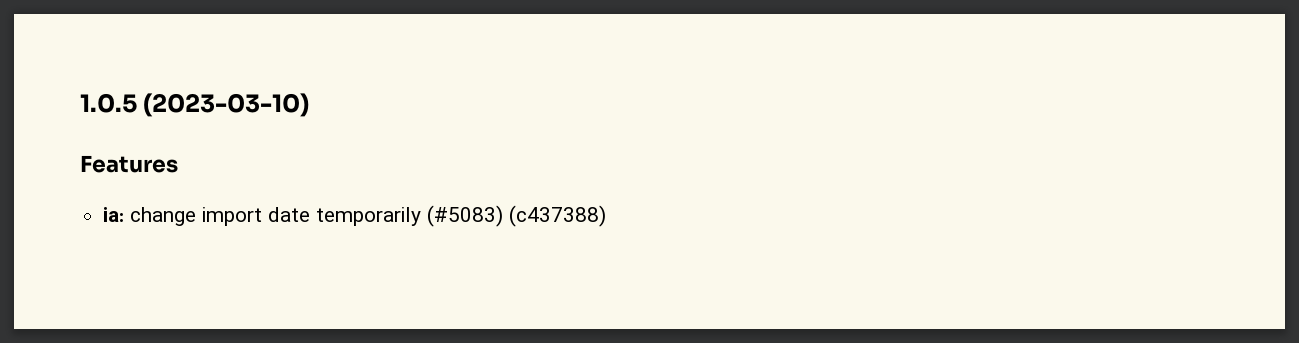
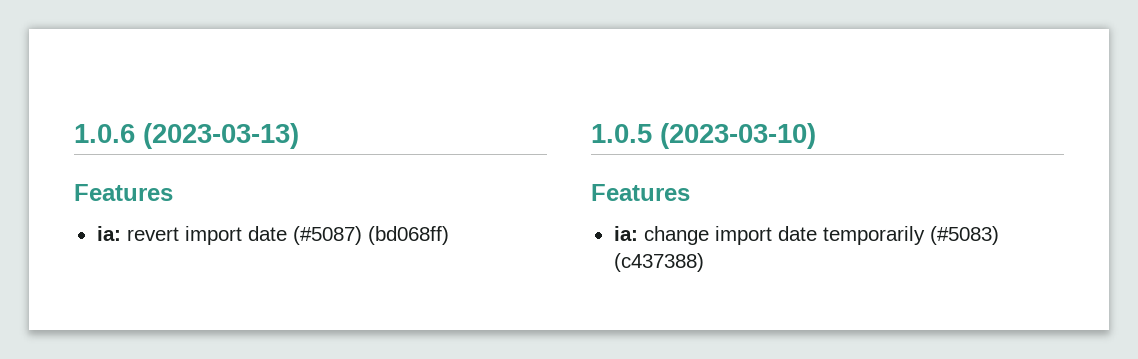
(80, 103) none -> [74,123,299,149] [74,184,173,201] [96,226,449,245] 1.0.6 (2023-03-13) // Features // ia: revert import date (#5087) (bd068ff) //

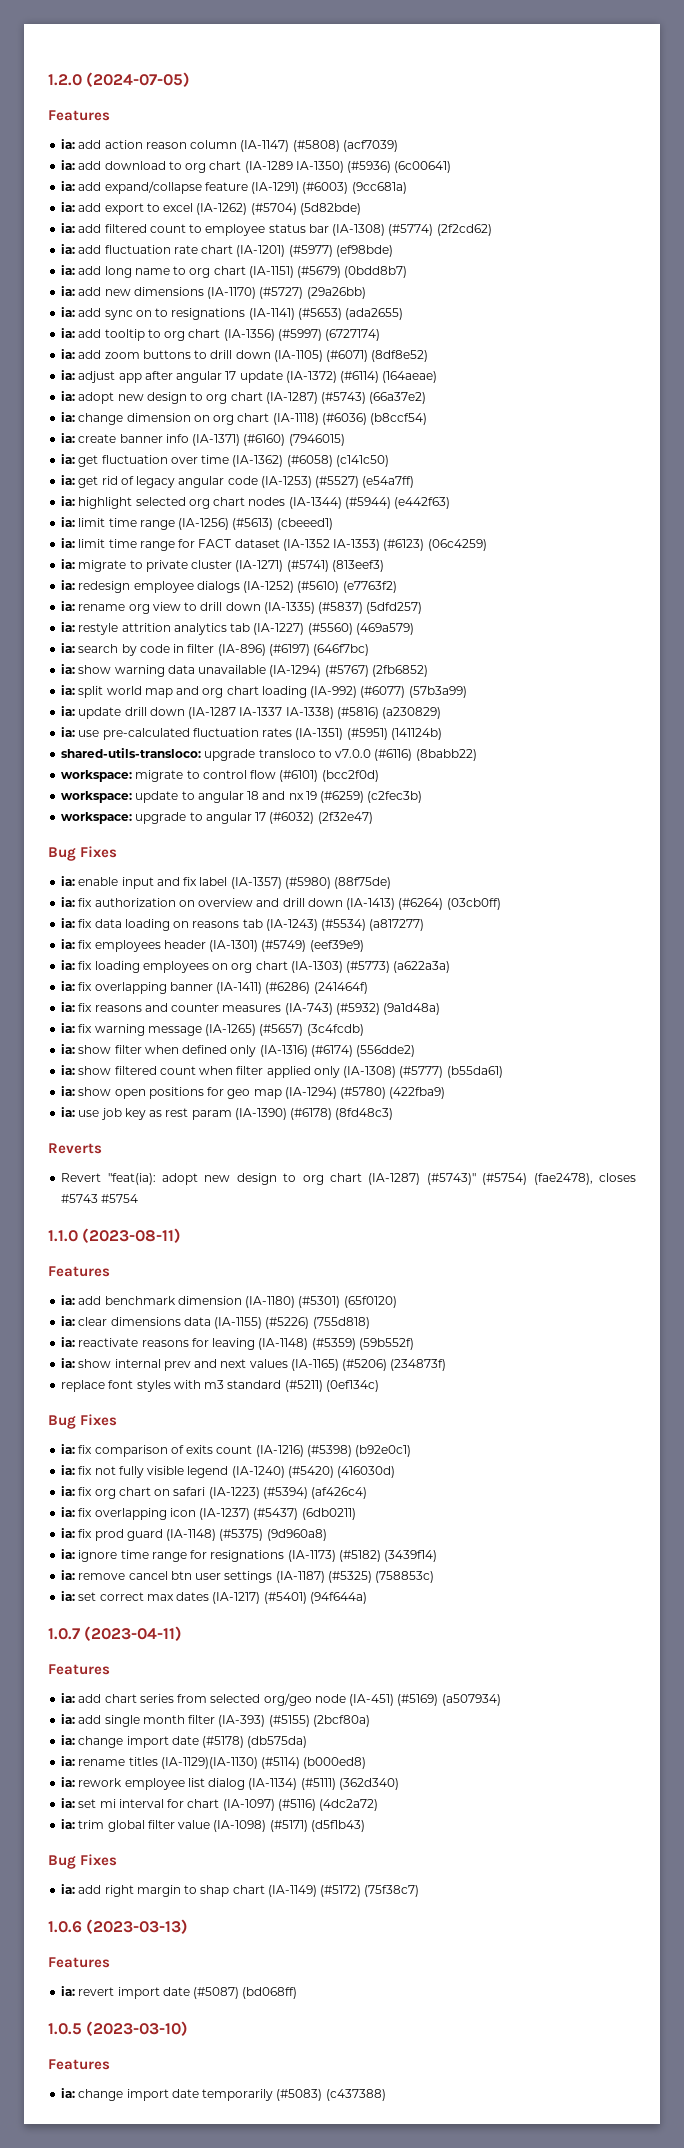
(74, 133) none -> [48,72,191,87] [48,110,110,121] [61,139,398,152] [61,160,452,173] [61,181,407,194] [61,202,361,215] [61,223,492,236] [61,244,393,257] [61,265,408,278] [61,286,366,299] [61,307,404,320] [61,328,381,341] [61,349,429,362] [61,370,438,383] [61,391,427,404] [61,412,428,425] [61,433,345,446] [61,454,389,467] [61,475,415,488] [61,496,451,509] [61,517,333,530] [61,538,487,551] [61,559,384,572] [61,580,397,593] [61,601,423,614] [61,622,414,635] [61,643,370,656] [61,664,428,677] [61,685,467,698] [61,706,442,719] [61,727,442,740] [61,748,477,761] [61,770,379,782] [61,791,423,803] [61,812,373,824] [48,846,118,861] [61,876,392,889] [61,897,501,910] [61,918,425,931] [61,939,364,952] [61,960,451,973] [61,981,368,994] [61,1002,441,1015] [61,1023,364,1036] [61,1044,416,1057] [61,1065,503,1078] [61,1086,446,1099] [61,1107,394,1120] [48,1143,102,1154] [61,1173,636,1185] [61,1194,139,1203] [48,1228,182,1243] [48,1266,110,1277] [61,1295,397,1308] [61,1316,370,1329] [61,1337,414,1350] [61,1358,447,1371] [61,1380,379,1392] [48,1414,118,1429] [61,1444,412,1457] [61,1465,396,1478] [61,1486,368,1499] [61,1507,356,1520] [61,1528,327,1541] [61,1549,438,1562] [61,1570,435,1583] [61,1591,367,1604] [48,1626,183,1641] [48,1664,110,1675] [61,1693,501,1706] [61,1714,370,1727] [61,1735,308,1748] [61,1756,367,1769] [61,1777,399,1790] [61,1798,379,1811] [61,1819,365,1832] [48,1854,118,1869] [61,1884,420,1897] 1.2.0 (2024-07-05) // Features // ia: add action reason column (IA-1147) (#5808) (acf7039) // ia: add download to org chart (IA-1289 IA-1350) (#5936) (6c00641) // ia: add expand/collapse feature (IA-1291) (#6003) (9cc681a) // ia: add export to excel (IA-1262) (#5704) (5d82bde) // ia: add filtered count to employee status bar (IA-1308) (#5774) (2f2cd62) // ia: add fluctuation rate chart (IA-1201) (#5977) (ef98bde) // ia: add long name to org chart (IA-1151) (#5679) (0bdd8b7) // ia: add new dimensions (IA-1170) (#5727) (29a26bb) // ia: add sync on to resignations (IA-1141) (#5653) (ada2655) // ia: add tooltip to org chart (IA-1356) (#5997) (6727174) // ia: add zoom buttons to drill down (IA-1105) (#6071) (8df8e52) // ia: adjust app after angular 17 update (IA-1372) (#6114) (164aeae) // ia: adopt new design to org chart (IA-1287) (#5743) (66a37e2) // ia: change dimension on org chart (IA-1118) (#6036) (b8ccf54) // ia: create banner info (IA-1371) (#6160) (7946015) // ia: get fluctuation over time (IA-1362) (#6058) (c141c50) // ia: get rid of legacy angular code (IA-1253) (#5527) (e54a7ff) // ia: highlight selected org chart nodes (IA-1344) (#5944) (e442f63) // ia: limit time range (IA-1256) (#5613) (cbeeed1) // ia: limit time range for FACT dataset (IA-1352 IA-1353) (#6123) (06c4259) // ia: migrate to private cluster (IA-1271) (#5741) (813eef3) // ia: redesign employee dialogs (IA-1252) (#5610) (e7763f2) // ia: rename org view to drill down (IA-1335) (#5837) (5dfd257) // ia: restyle attrition analytics tab (IA-1227) (#5560) (469a579) // ia: search by code in filter (IA-896) (#6197) (646f7bc) // ia: show warning data unavailable (IA-1294) (#5767) (2fb6852) // ia: split world map and org chart loading (IA-992) (#6077) (57b3a99) // ia: update drill down (IA-1287 IA-1337 IA-1338) (#5816) (a230829) // ia: use pre-calculated fluctuation rates (IA-1351) (#5951) (141124b) // shared-utils-transloco: upgrade transloco to v7.0.0 (#6116) (8babb22) // workspace: migrate to control flow (#6101) (bcc2f0d) // workspace: update to angular 18 and nx 19 (#6259) (c2fec3b) // workspace: upgrade to angular 17 (#6032) (2f32e47) // Bug Fixes // ia: enable input and fix label (IA-1357) (#5980) (88f75de) // ia: fix authorization on overview and drill down (IA-1413) (#6264) (03cb0ff) // ia: fix data loading on reasons tab (IA-1243) (#5534) (a817277) // ia: fix employees header (IA-1301) (#5749) (eef39e9) // ia: fix loading employees on org chart (IA-1303) (#5773) (a622a3a) // ia: fix overlapping banner (IA-1411) (#6286) (241464f) // ia: fix reasons and counter measures (IA-743) (#5932) (9a1d48a) // ia: fix warning message (IA-1265) (#5657) (3c4fcdb) // ia: show filter when defined only (IA-1316) (#6174) (556dde2) // ia: show filtered count when filter applied only (IA-1308) (#5777) (b55da61) // ia: show open positions for geo map (IA-1294) (#5780) (422fba9) // ia: use job key as rest param (IA-1390) (#6178) (8fd48c3) // Reverts // Revert "feat(ia): adopt new design to org chart (IA-1287) (#5743)" (#5754) (fae2478), closes #5743 #5754 // 1.1.0 (2023-08-11) // Features // ia: add benchmark dimension (IA-1180) (#5301) (65f0120) // ia: clear dimensions data (IA-1155) (#5226) (755d818) // ia: reactivate reasons for leaving (IA-1148) (#5359) (59b552f) // ia: show internal prev and next values (IA-1165) (#5206) (234873f) // replace font styles with m3 standard (#5211) (0ef134c) // Bug Fixes // ia: fix comparison of exits count (IA-1216) (#5398) (b92e0c1) // ia: fix not fully visible legend (IA-1240) (#5420) (416030d) // ia: fix org chart on safari (IA-1223) (#5394) (af426c4) // ia: fix overlapping icon (IA-1237) (#5437) (6db0211) // ia: fix prod guard (IA-1148) (#5375) (9d960a8) // ia: ignore time range for resignations (IA-1173) (#5182) (3439f14) // ia: remove cancel btn user settings (IA-1187) (#5325) (758853c) // ia: set correct max dates (IA-1217) (#5401) (94f644a) // 1.0.7 (2023-04-11) // Features // ia: add chart series from selected org/geo node (IA-451) (#5169) (a507934) // ia: add single month filter (IA-393) (#5155) (2bcf80a) // ia: change import date (#5178) (db575da) // ia: rename titles (IA-1129)(IA-1130) (#5114) (b000ed8) // ia: rework employee list dialog (IA-1134) (#5111) (362d340) // ia: set mi interval for chart (IA-1097) (#5116) (4dc2a72) // ia: trim global filter value (IA-1098) (#5171) (d5f1b43) // Bug Fixes // ia: add right margin to shap chart (IA-1149) (#5172) (75f38c7) //

